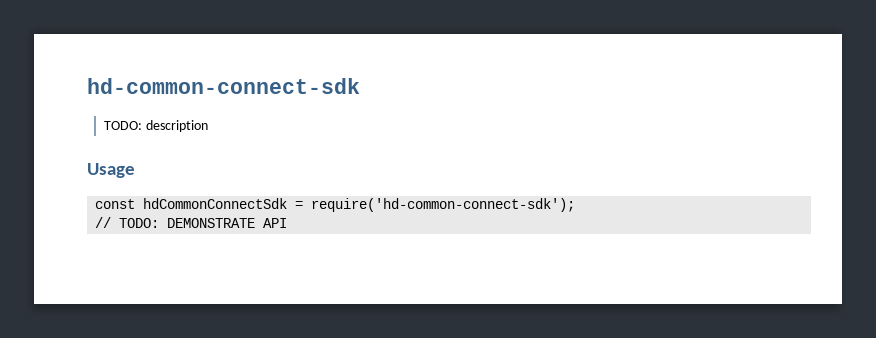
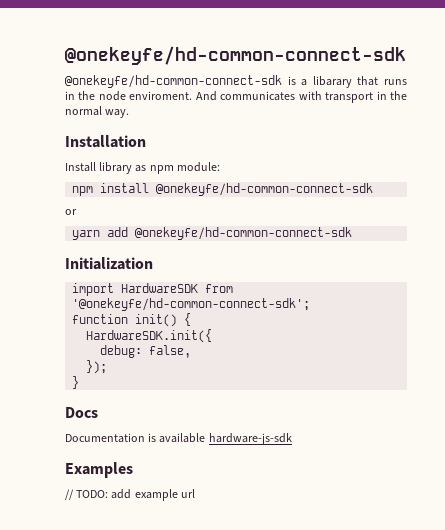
[87,78,360,94] [103,120,208,132] [87,163,135,178] [95,198,576,212] [95,217,288,228] hd-common-connect-sdk // TODO: description // Usage // const hdCommonConnectSdk = require('hd-common-connect-sdk'); // // TODO: DEMONSTRATE API -> [65,46,406,65] [65,75,407,88] [65,91,407,103] [65,106,130,118] [65,135,146,148] [65,162,220,174] [72,183,374,196] [65,209,77,215] [72,227,353,240] [65,257,153,270] [72,283,234,296] [72,298,311,311] [72,313,192,327] [86,329,213,343] [100,345,192,358] [86,360,108,374] [72,376,80,389] [65,407,98,418] [65,433,292,445] [65,462,133,478] [65,489,195,501] @onekeyfe/hd-common-connect-sdk // @onekeyfe/hd-common-connect-sdk is a libarary that runs in the node enviroment. And communicates with transport in the normal way. // Installation // Install library as npm module: // npm install @onekeyfe/hd-common-connect-sdk // or // yarn add @onekeyfe/hd-common-connect-sdk // Initialization // import HardwareSDK from '@onekeyfe/hd-common-connect-sdk'; // function init() { // HardwareSDK.init({ // debug: false, // }); // } // Docs // Documentation is available hardware-js-sdk // Examples // // TODO: add example url

